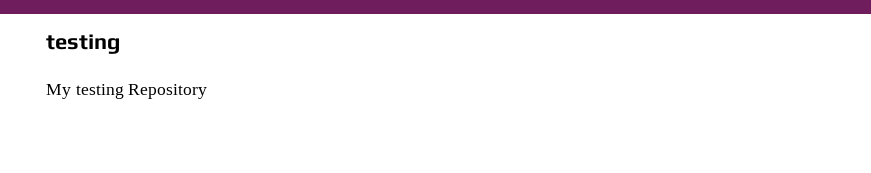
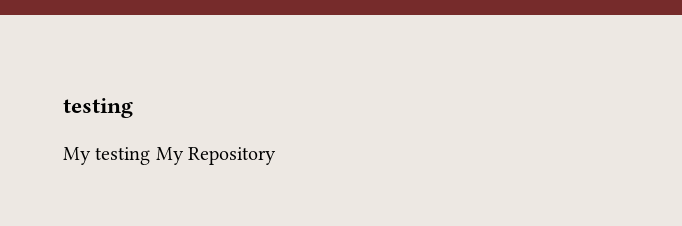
(124, 91) none -> [155,147,184,165] My

